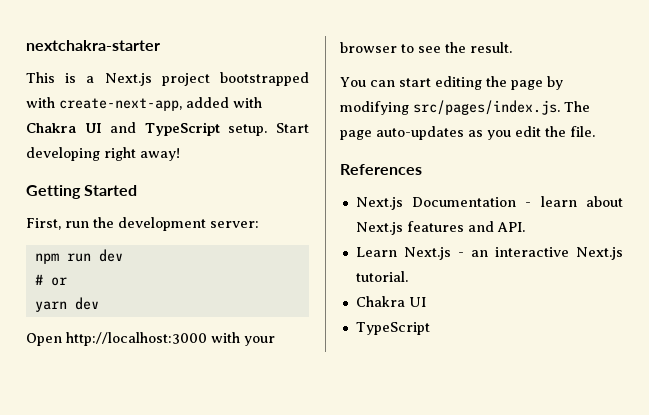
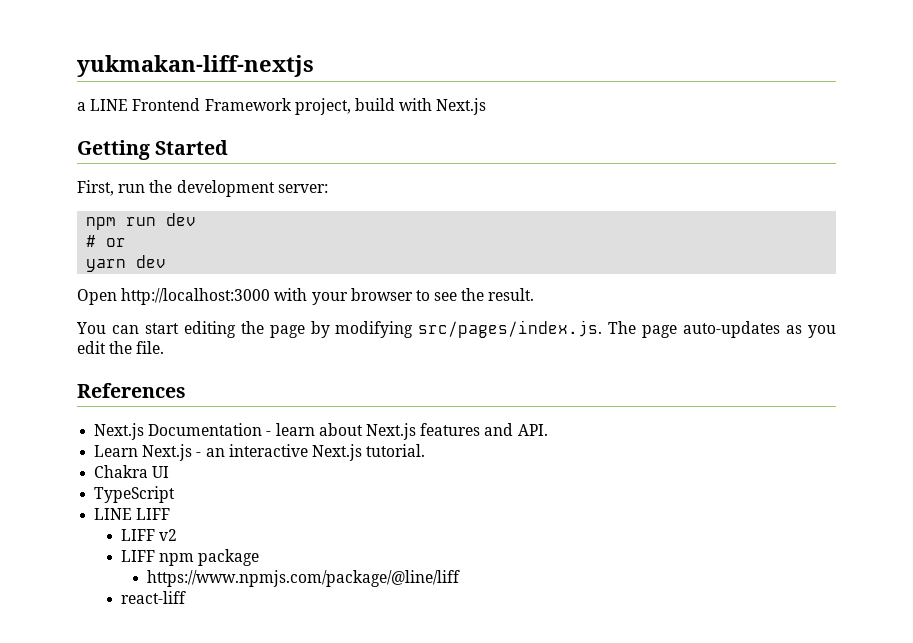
[26,40,160,51] [26,72,309,86] [26,97,262,111] [26,122,309,136] [26,147,180,161] nextchakra-starter // This is a Next.js project bootstrapped with create-next-app, added with Chakra UI and TypeScript setup. Start developing right away! -> [77,55,314,77] [77,98,487,115] yukmakan-liff-nextjs // a LINE Frontend Framework project, build with Next.js
(430, 328) none -> [94,508,171,520] [120,529,177,541] [120,549,260,566] [147,570,461,587] [120,591,186,604] // LINE LIFF // LIFF v2 // LIFF npm package // https://www.npmjs.com/package/@line/liff // react-liff

